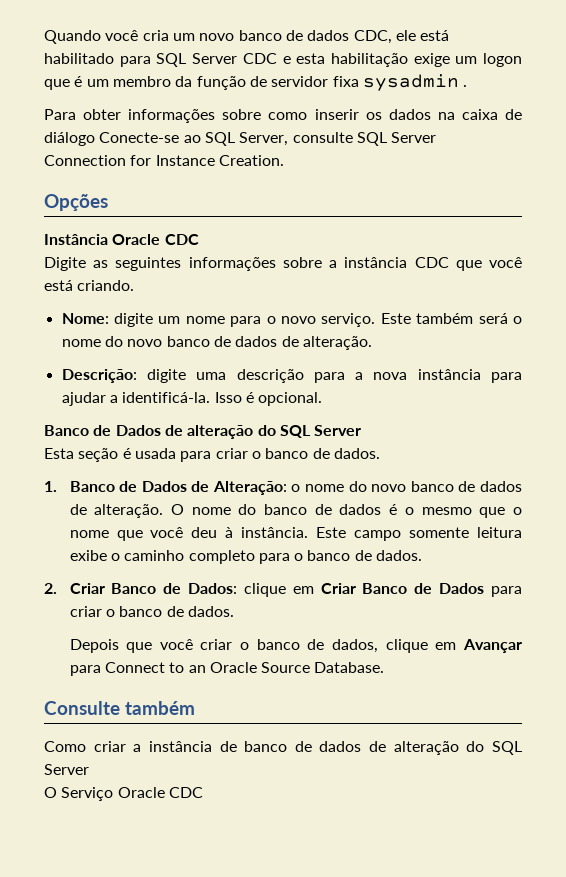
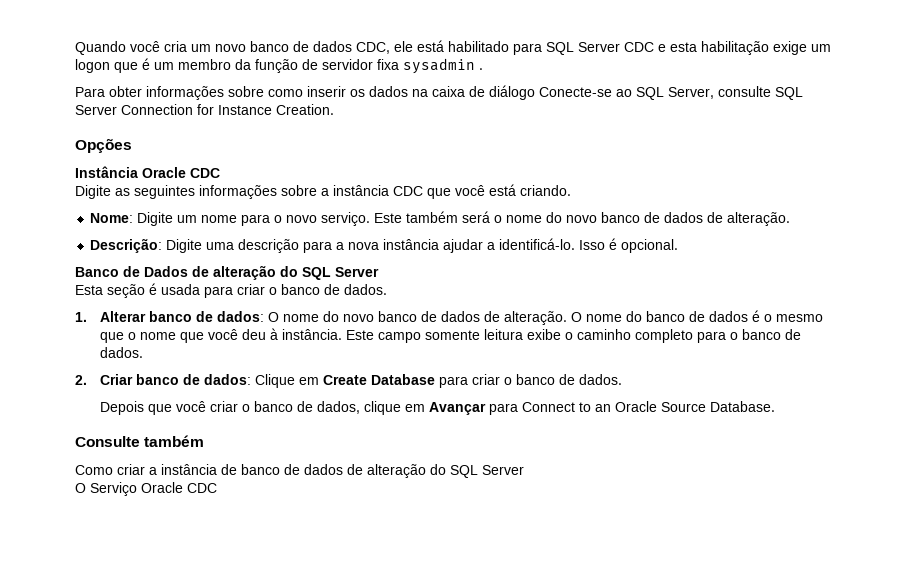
[114,313,153,327] digite -> [137,212,174,226] Digite
[146,369,186,383] digite -> [166,239,203,253] Digite
[491,372,522,383] para -> (440, 244) none
[122,392,211,403] identificá-la. -> [499,238,576,250] identificá-lo.
[69,481,301,495] Banco de Dados de Alteração: o -> [100,311,280,322] Alterar banco de dados: O
[111,583,485,597] Banco de Dados: clique em Criar Banco de Dados -> [136,374,436,388] banco de dados: Clique em Create Database

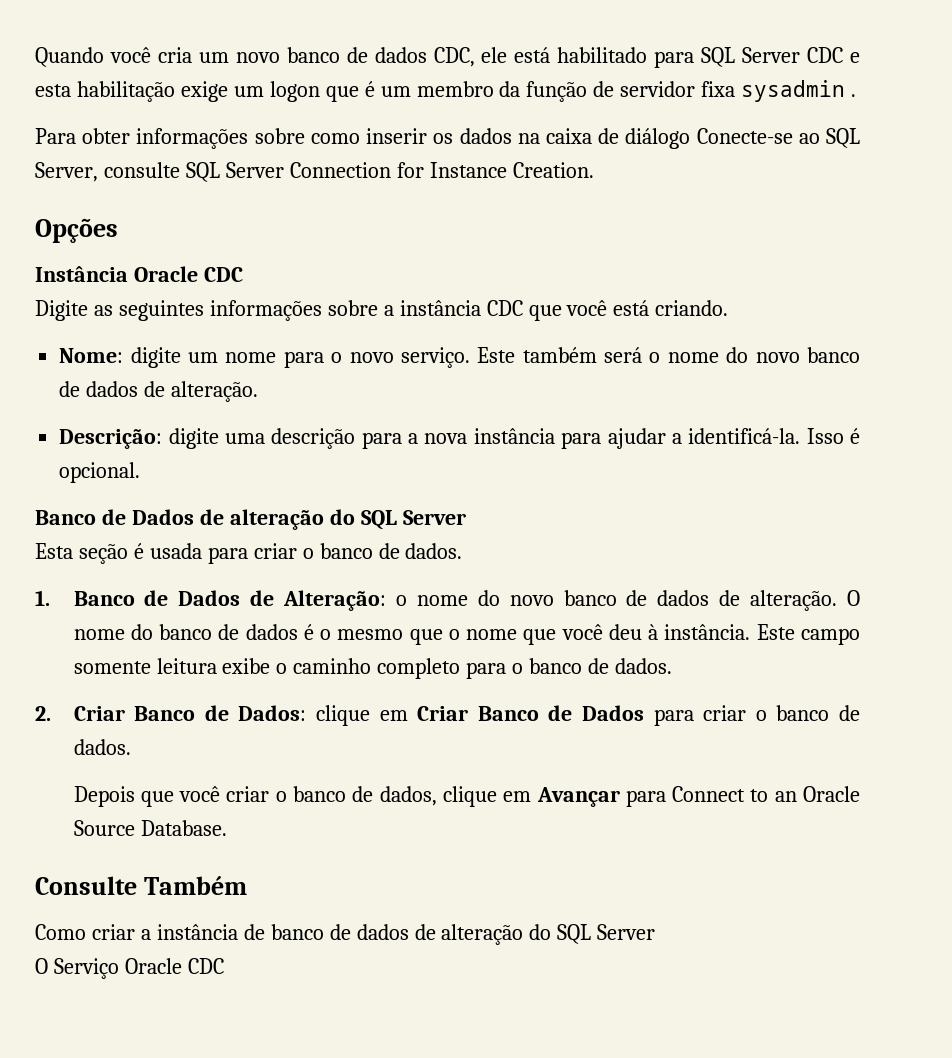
[137,212,174,226] Digite -> [130,347,181,368] digite
[166,239,203,253] Digite -> [168,428,219,449] digite
(440, 244) none -> [561,432,602,449] para
[499,238,576,250] identificá-lo. -> [688,428,801,444] identificá-la.
[100,311,280,322] Alterar banco de dados: O -> [73,590,408,611] Banco de Dados de Alteração: o
[136,374,436,388] banco de dados: Clique em Create Database -> [134,705,644,726] Banco de Dados: clique em Criar Banco de Dados
[144,435,205,447] também -> [143,876,247,895] Também

